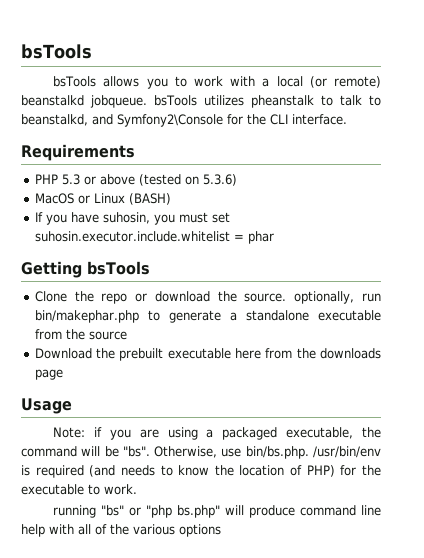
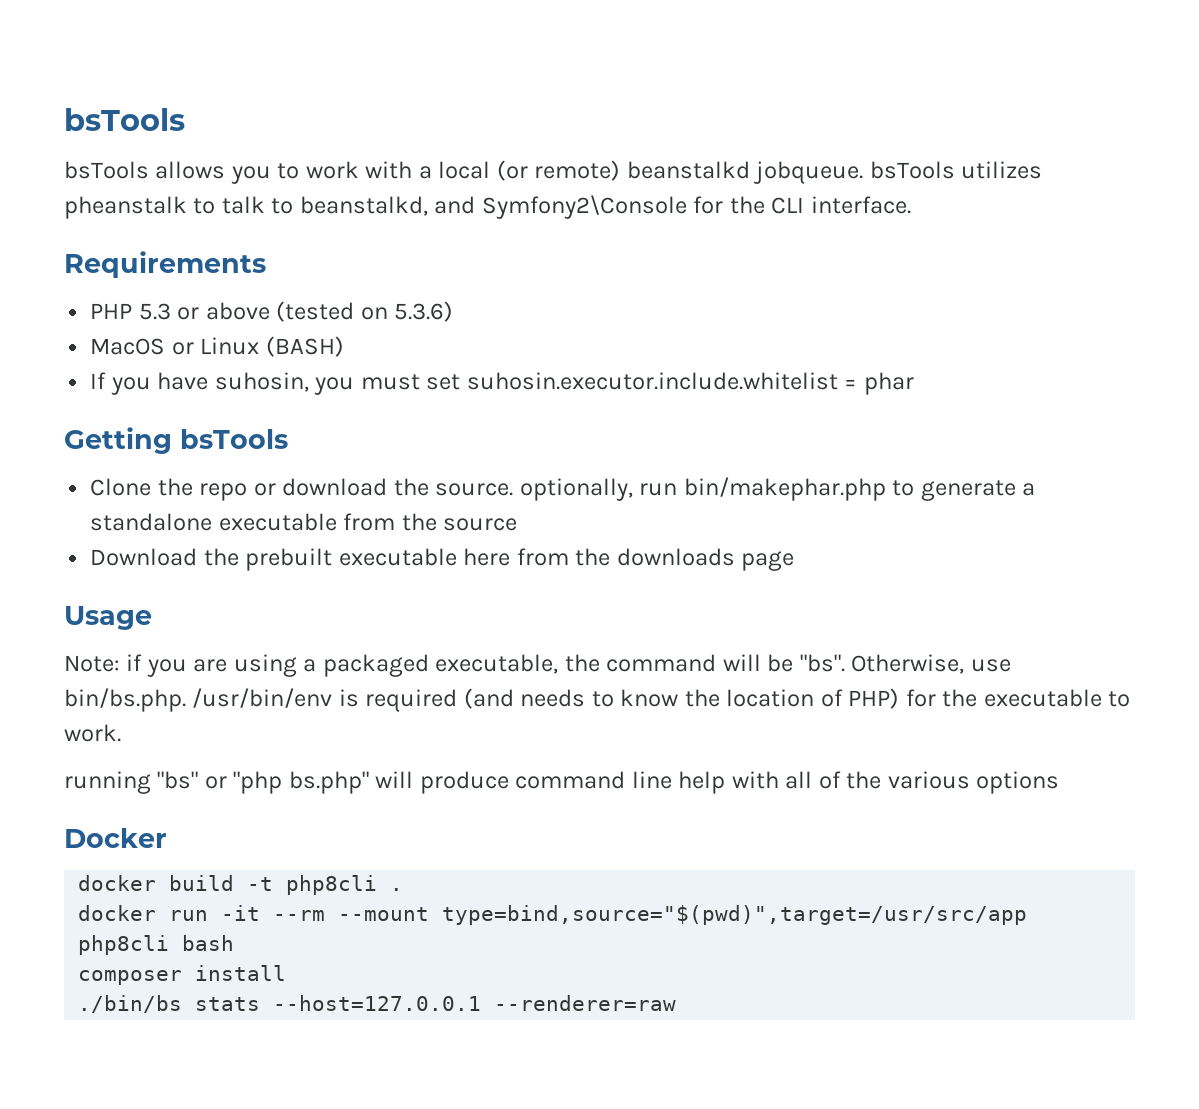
(221, 530) none -> [64,828,167,848] [78,875,404,895] [78,905,1028,925] [78,935,235,955] [78,965,287,985] [78,995,677,1013] // Docker // docker build -t php8cli . // docker run -it --rm --mount type=bind,source="$(pwd)",target=/usr/src/app php8cli bash // composer install // ./bin/bs stats --host=127.0.0.1 --renderer=raw

